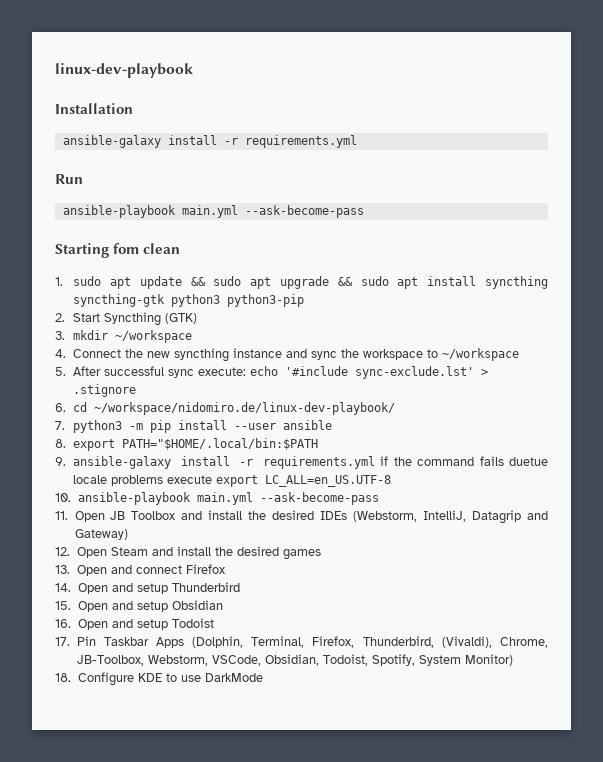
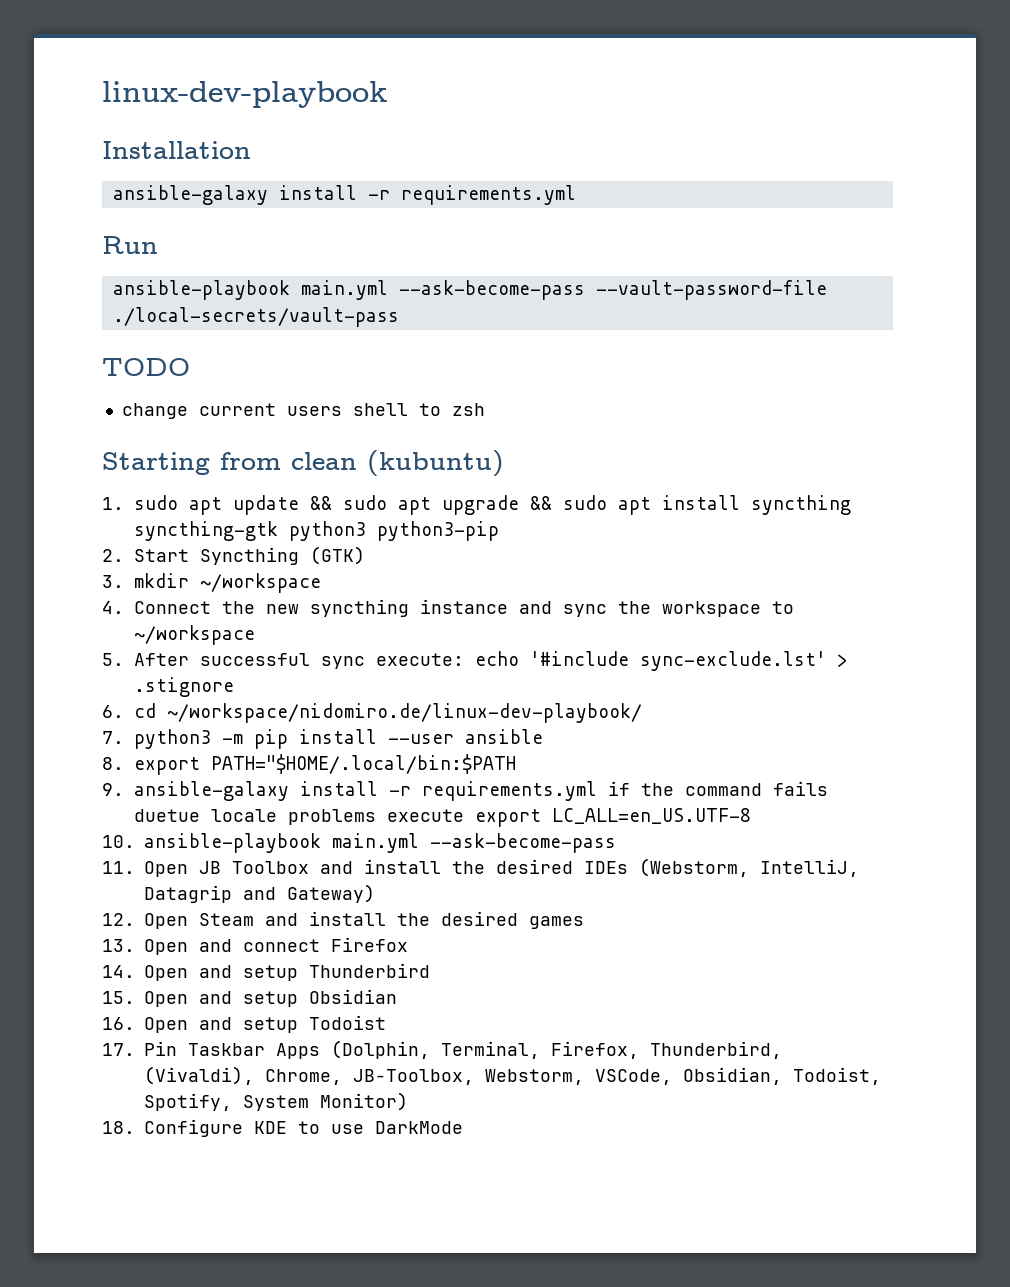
(364, 211) none -> [595,280,827,300] [112,307,399,327] [102,358,190,376] [121,403,485,419] --vault-password-file ./local-secrets/vault-pass // TODO // change current users shell to zsh
[113,243,140,254] fom -> [220,452,281,470] from
(181, 248) none -> [367,450,504,477] (kubuntu)

